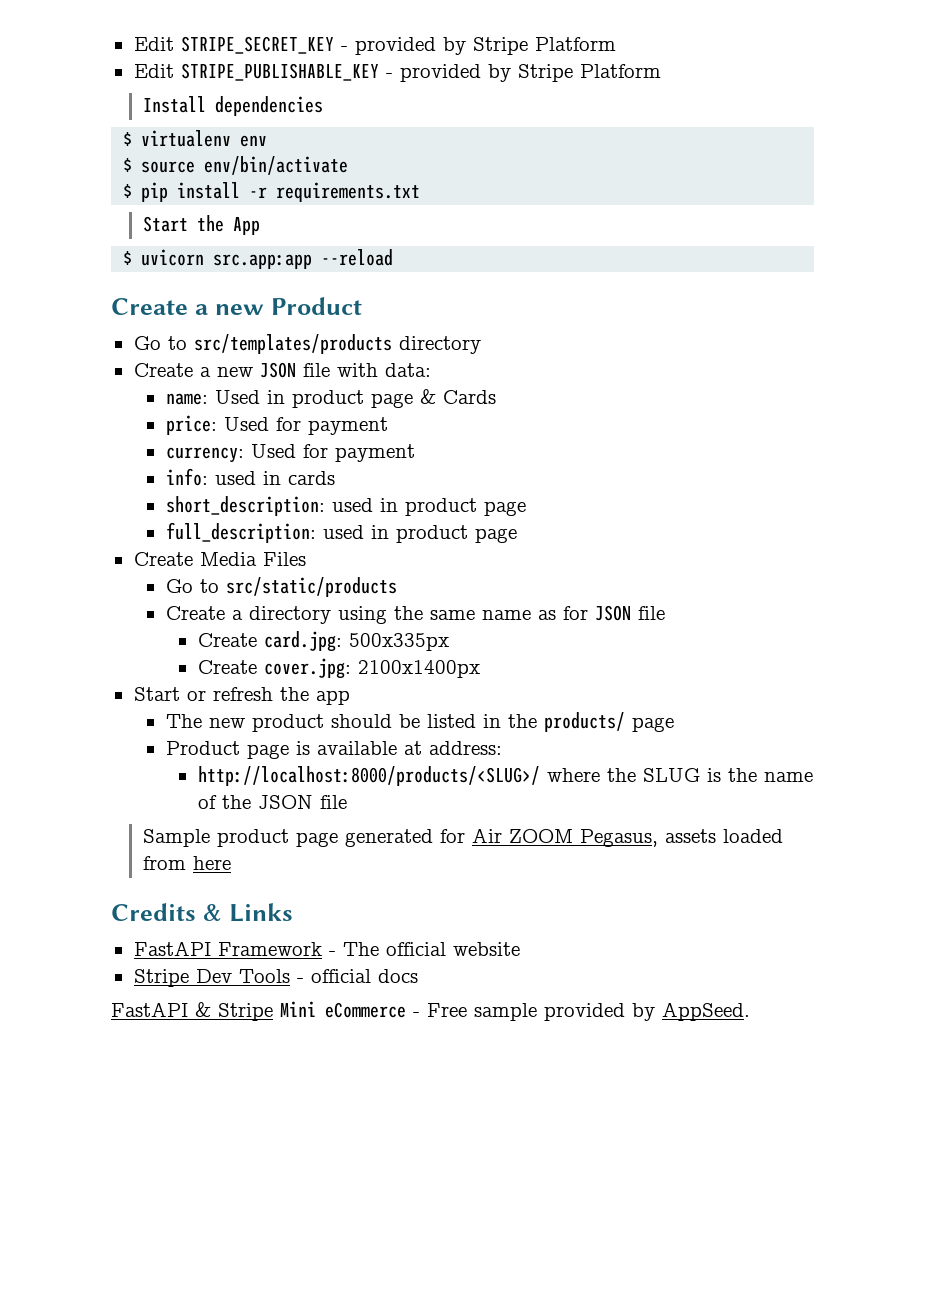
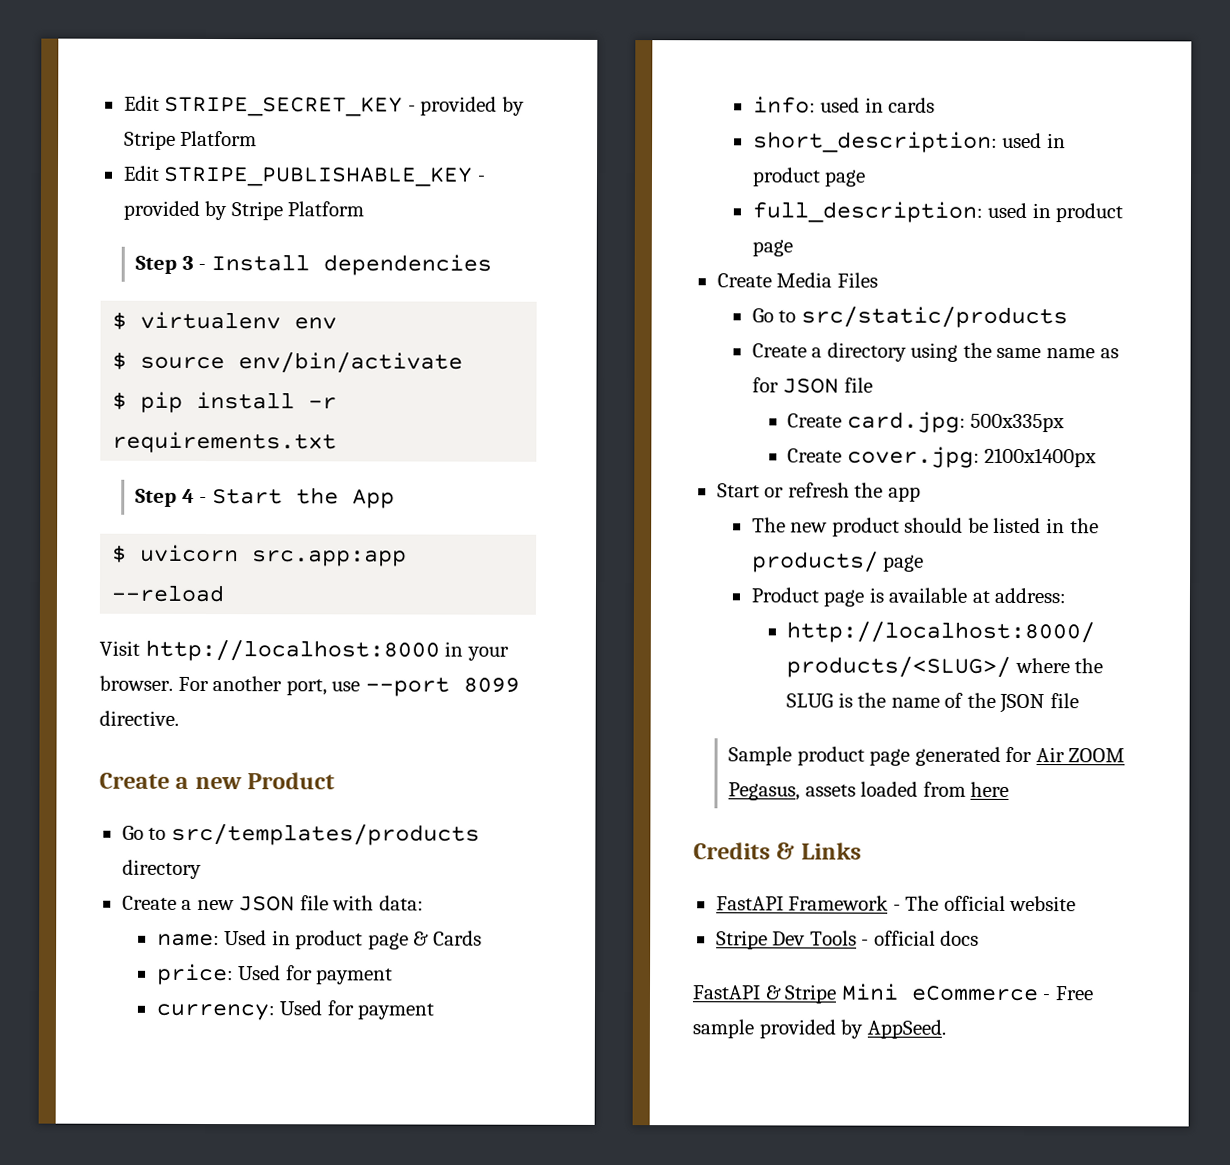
(661, 71) none -> [135,255,207,274] Step 3 -
(421, 192) none -> [135,488,208,507] Step 4 -
(394, 257) none -> [99,639,509,662] [99,675,520,697] [99,710,179,726] // Visit http://localhost:8000 in your browser. For another port, use --port 8099 directive.

